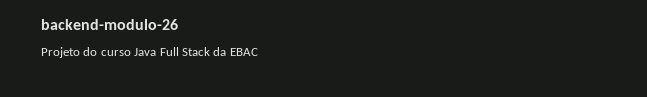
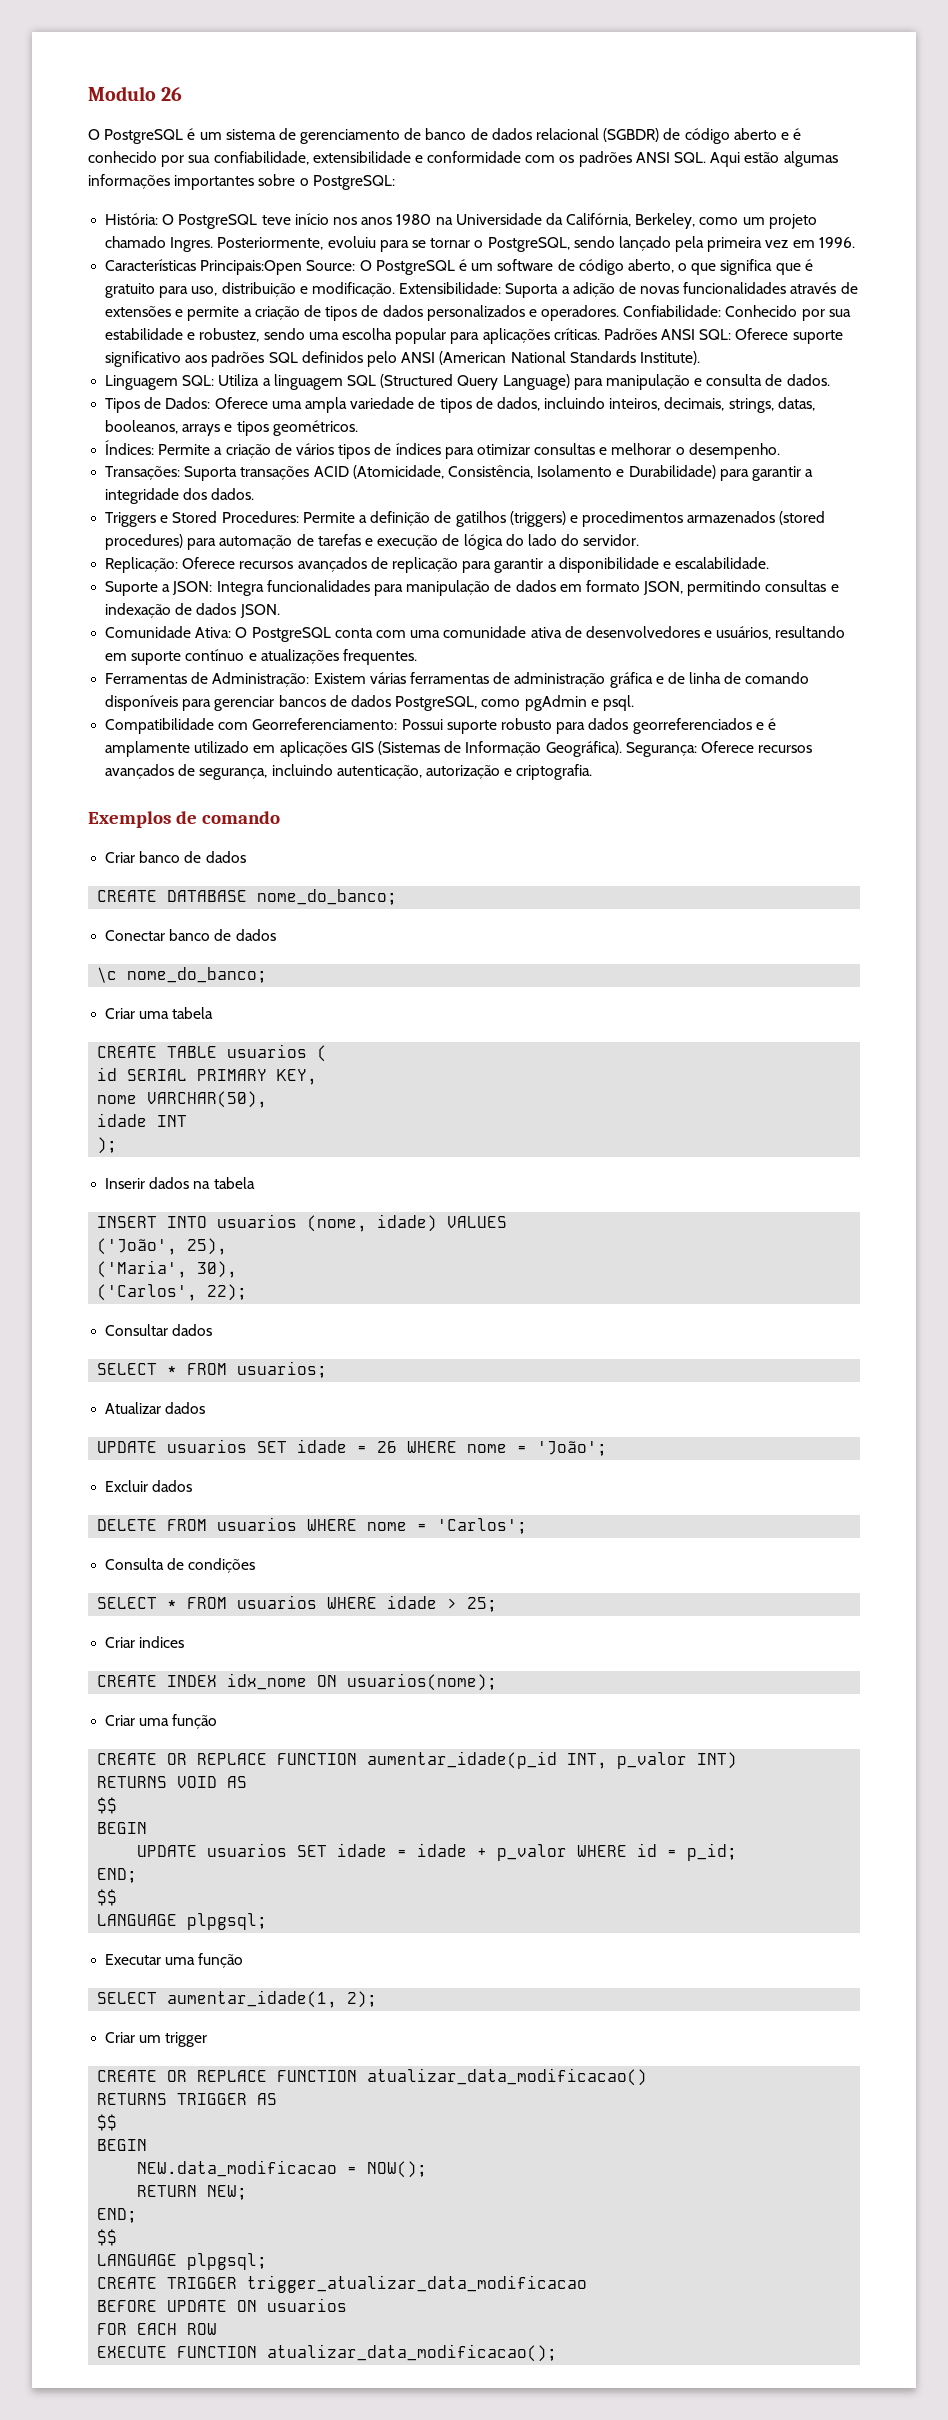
[41,19,178,30] [41,47,258,58] backend-modulo-26 // Projeto do curso Java Full Stack da EBAC -> [88,86,183,101] [88,128,802,144] [88,151,838,167] [88,174,395,190] [105,213,817,229] [105,236,855,252] [105,259,813,275] [105,282,858,298] [105,305,851,321] [105,328,843,344] [105,351,700,367] [105,374,830,390] [105,397,815,413] [105,420,358,436] [105,440,780,459] [105,465,814,481] [105,488,255,504] [105,511,826,527] [105,534,640,550] [105,557,770,573] [105,580,839,596] [105,603,280,618] [105,626,846,642] [105,649,417,665] [105,672,810,688] [105,695,634,711] [105,718,776,734] [105,741,813,757] [105,764,593,780] [88,811,280,828] [105,851,246,863] [97,889,398,905] [105,929,276,941] [97,967,268,983] [105,1007,214,1019] [97,1044,328,1062] [97,1067,318,1085] [97,1091,268,1108] [97,1113,188,1127] [97,1137,118,1154] [105,1177,255,1189] [97,1214,508,1232] [97,1238,228,1255] [97,1260,238,1278] [97,1284,248,1301] [105,1324,213,1336] [97,1361,328,1378] [105,1402,206,1414] [97,1439,608,1456] [105,1480,193,1492] [97,1517,528,1534] [105,1558,256,1573] [97,1595,498,1612] [105,1636,185,1648] [97,1673,498,1691] [105,1714,218,1729] [97,1751,738,1769] [97,1776,248,1788] [97,1797,118,1814] [97,1822,148,1834] [137,1843,738,1861] [97,1868,138,1883] [97,1889,118,1906] [97,1913,268,1930] [105,1953,244,1968] [97,1990,378,2008] [105,2032,208,2047] [97,2068,648,2086] [97,2093,278,2105] [97,2114,118,2131] [97,2139,148,2151] [137,2160,428,2178] [137,2185,248,2200] [97,2208,138,2223] [97,2229,118,2246] [97,2253,268,2270] [97,2275,588,2293] [97,2298,348,2312] [97,2323,218,2335] [97,2344,558,2362] Modulo 26 // O PostgreSQL é um sistema de gerenciamento de banco de dados relacional (SGBDR) de código aberto e é conhecido por sua confiabilidade, extensibilidade e conformidade com os padrões ANSI SQL. Aqui estão algumas informações importantes sobre o PostgreSQL: // História: O PostgreSQL teve início nos anos 1980 na Universidade da Califórnia, Berkeley, como um projeto chamado Ingres. Posteriormente, evoluiu para se tornar o PostgreSQL, sendo lançado pela primeira vez em 1996. // Características Principais:Open Source: O PostgreSQL é um software de código aberto, o que significa que é gratuito para uso, distribuição e modificação. Extensibilidade: Suporta a adição de novas funcionalidades através de extensões e permite a criação de tipos de dados personalizados e operadores. Confiabilidade: Conhecido por sua estabilidade e robustez, sendo uma escolha popular para aplicações críticas. Padrões ANSI SQL: Oferece suporte significativo aos padrões SQL definidos pelo ANSI (American National Standards Institute). // Linguagem SQL: Utiliza a linguagem SQL (Structured Query Language) para manipulação e consulta de dados. // Tipos de Dados: Oferece uma ampla variedade de tipos de dados, incluindo inteiros, decimais, strings, datas, booleanos, arrays e tipos geométricos. // Índices: Permite a criação de vários tipos de índices para otimizar consultas e melhorar o desempenho. // Transações: Suporta transações ACID (Atomicidade, Consistência, Isolamento e Durabilidade) para garantir a integridade dos dados. // Triggers e Stored Procedures: Permite a definição de gatilhos (triggers) e procedimentos armazenados (stored procedures) para automação de tarefas e execução de lógica do lado do servidor. // Replicação: Oferece recursos avançados de replicação para garantir a disponibilidade e escalabilidade. // Suporte a JSON: Integra funcionalidades para manipulação de dados em formato JSON, permitindo consultas e indexação de dados JSON. // Comunidade Ativa: O PostgreSQL conta com uma comunidade ativa de desenvolvedores e usuários, resultando em suporte contínuo e atualizações frequentes. // Ferramentas de Administração: Existem várias ferramentas de administração gráfica e de linha de comando disponíveis para gerenciar bancos de dados PostgreSQL, como pgAdmin e psql. // Compatibilidade com Georreferenciamento: Possui suporte robusto para dados georreferenciados e é amplamente utilizado em aplicações GIS (Sistemas de Informação Geográfica). Segurança: Oferece recursos avançados de segurança, incluindo autenticação, autorização e criptografia. // Exemplos de comando // Criar banco de dados // CREATE DATABASE nome_do_banco; // Conectar banco de dados // \c nome_do_banco; // Criar uma tabela // CREATE TABLE usuarios ( // id SERIAL PRIMARY KEY, // nome VARCHAR(50), // idade INT // ); // Inserir dados na tabela // INSERT INTO usuarios (nome, idade) VALUES // ('João', 25), // ('Maria', 30), // ('Carlos', 22); // Consultar dados // SELECT * FROM usuarios; // Atualizar dados // UPDATE usuarios SET idade = 26 WHERE nome = 'João'; // Excluir dados // DELETE FROM usuarios WHERE nome = 'Carlos'; // Consulta de condições // SELECT * FROM usuarios WHERE idade > 25; // Criar indices // CREATE INDEX idx_nome ON usuarios(nome); // Criar uma função // CREATE OR REPLACE FUNCTION aumentar_idade(p_id INT, p_valor INT) // RETURNS VOID AS // $$ // BEGIN // UPDATE usuarios SET idade = idade + p_valor WHERE id = p_id; // END; // $$ // LANGUAGE plpgsql; // Executar uma função // SELECT aumentar_idade(1, 2); // Criar um trigger // CREATE OR REPLACE FUNCTION atualizar_data_modificacao() // RETURNS TRIGGER AS // $$ // BEGIN // NEW.data_modificacao = NOW(); // RETURN NEW; // END; // $$ // LANGUAGE plpgsql; // CREATE TRIGGER trigger_atualizar_data_modificacao // BEFORE UPDATE ON usuarios // FOR EACH ROW // EXECUTE FUNCTION atualizar_data_modificacao();

